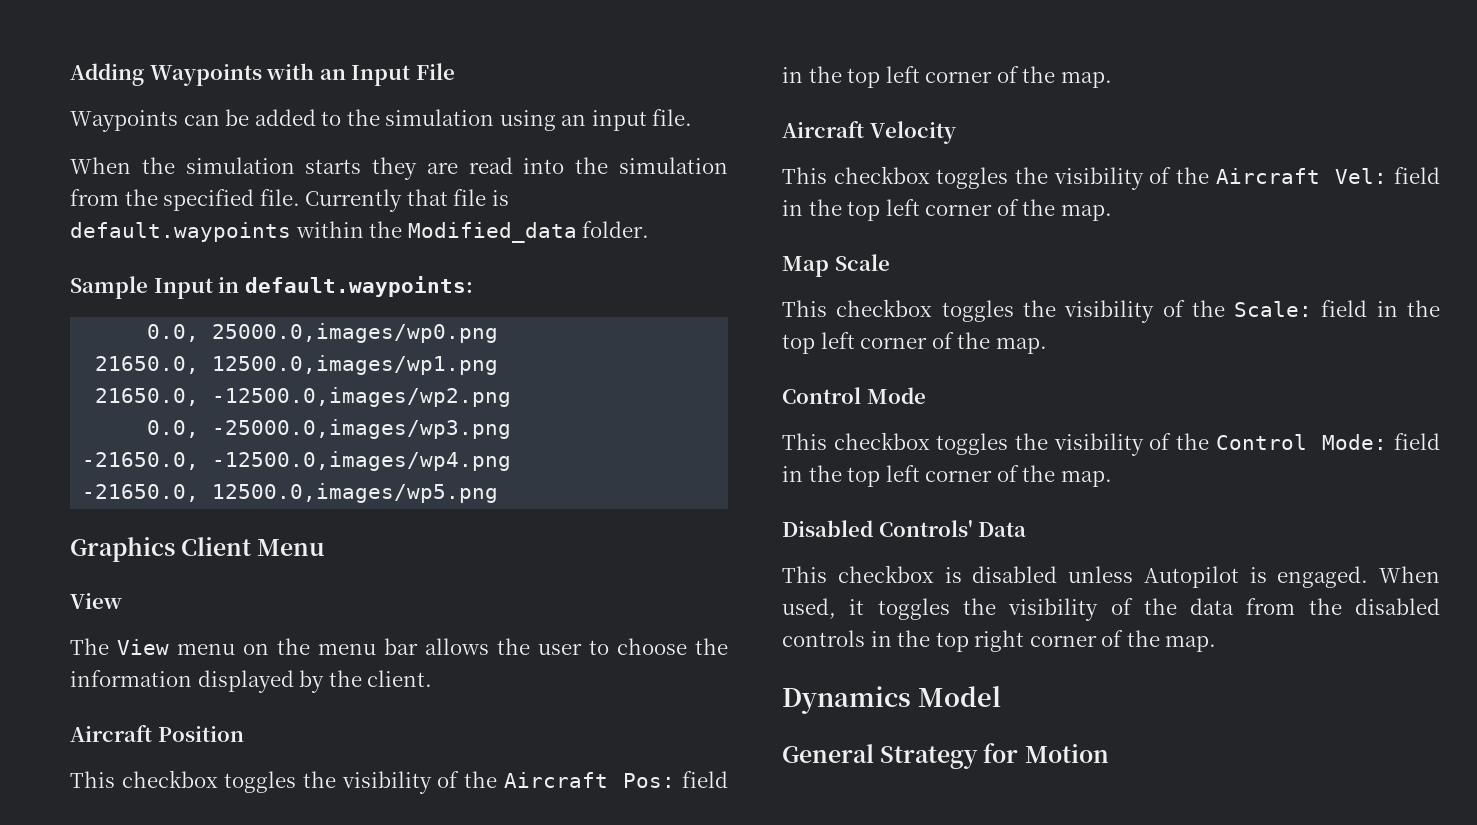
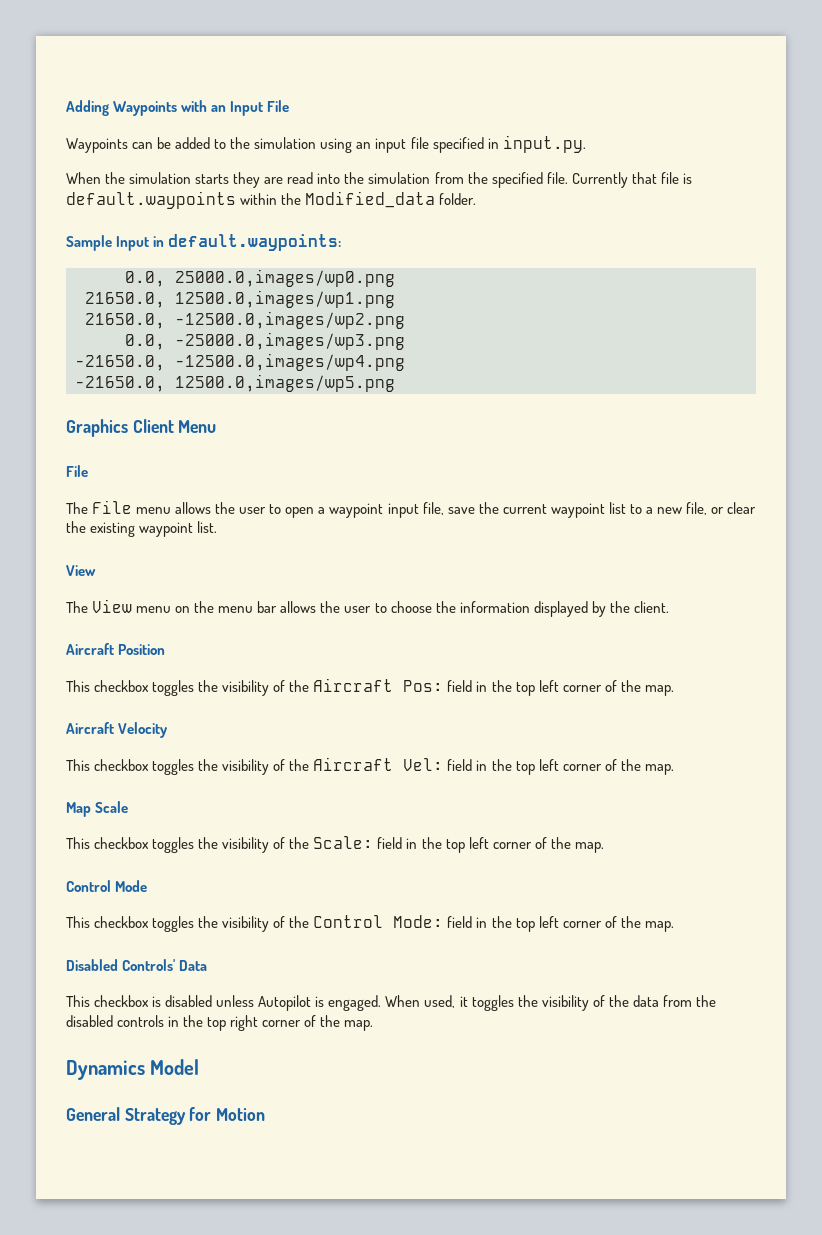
[652,109,693,126] file. -> [410,135,586,153] file specified in input.py.
(326, 547) none -> [66,465,88,477] [66,500,757,518] [66,521,218,537] // File // The File menu allows the user to open a waypoint input file, save the current waypoint list to a new file, or clear the existing waypoint list.

